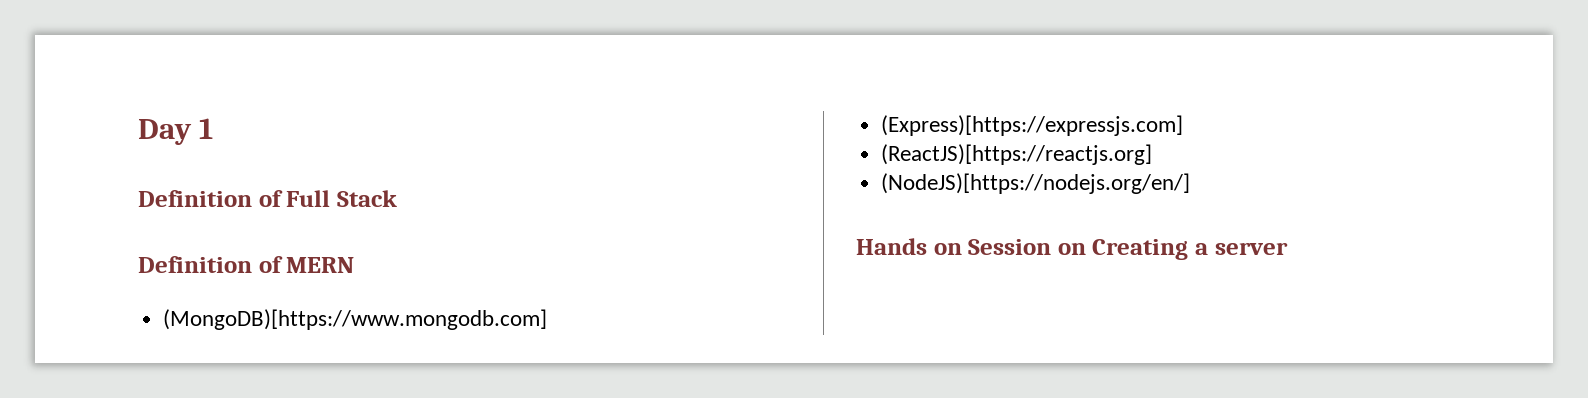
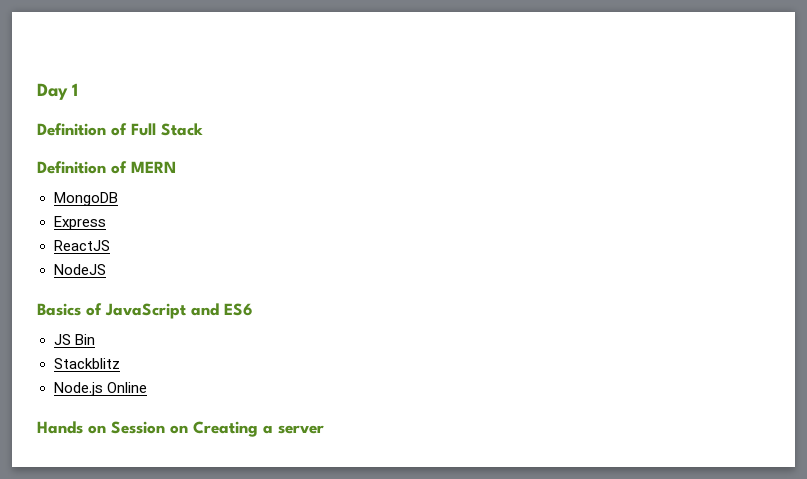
[163,309,548,330] [881,115,1184,136] [881,144,1153,165] [881,173,1191,194] (MongoDB)[https://www.mongodb.com] // (Express)[https://expressjs.com] // (ReactJS)[https://reactjs.org] // (NodeJS)[https://nodejs.org/en/] -> [53,192,118,206] [53,216,106,230] [53,240,110,251] [53,264,106,275] [37,303,253,319] [53,334,95,345] [53,358,120,369] [53,382,147,396] MongoDB // Express // ReactJS // NodeJS // Basics of JavaScript and ES6 // JS Bin // Stackblitz // Node.js Online

